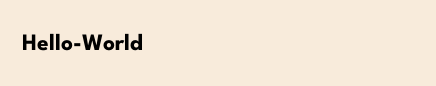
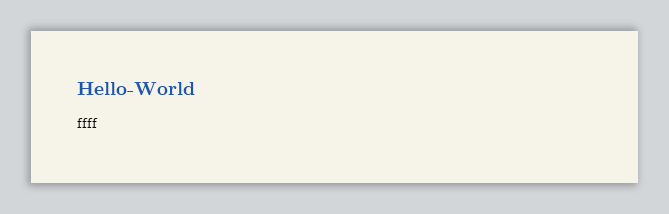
(143, 42) none -> [77,118,98,128] // ffff

